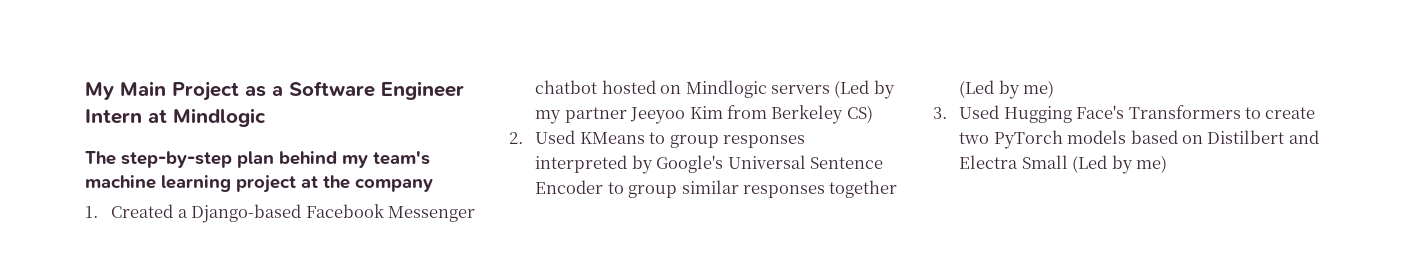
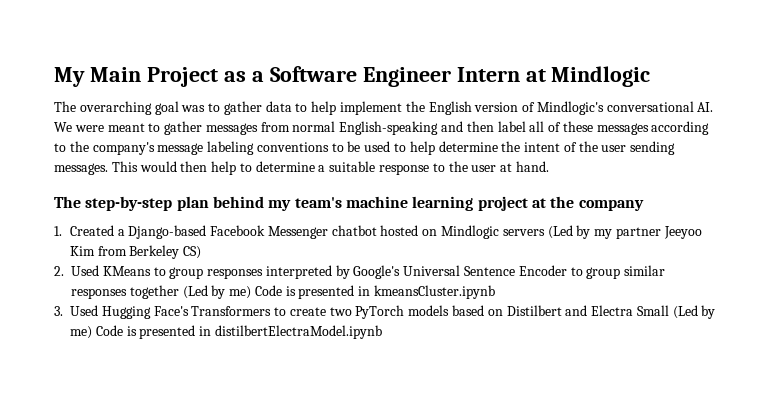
(266, 117) none -> [54,101,714,115] [54,121,710,135] [54,141,676,155] [54,161,549,175] // The overarching goal was to gather data to help implement the English version of Mindlogic's conversational AI. We were meant to gather messages from normal English-speaking and then label all of these messages according to the company's message labeling conventions to be used to help determine the intent of the user sending messages. This would then help to determine a suitable response to the user at hand.
(1055, 89) none -> [254,285,496,299] Code is presented in kmeansCluster.ipynb
(1167, 164) none -> [95,325,382,339] Code is presented in distilbertElectraModel.ipynb

